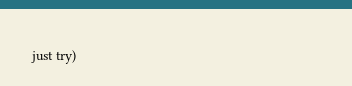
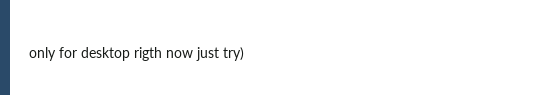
(31, 57) none -> [29,47,193,61] only for desktop rigth now

